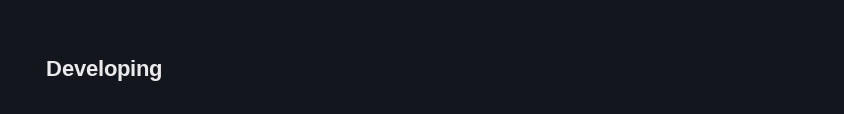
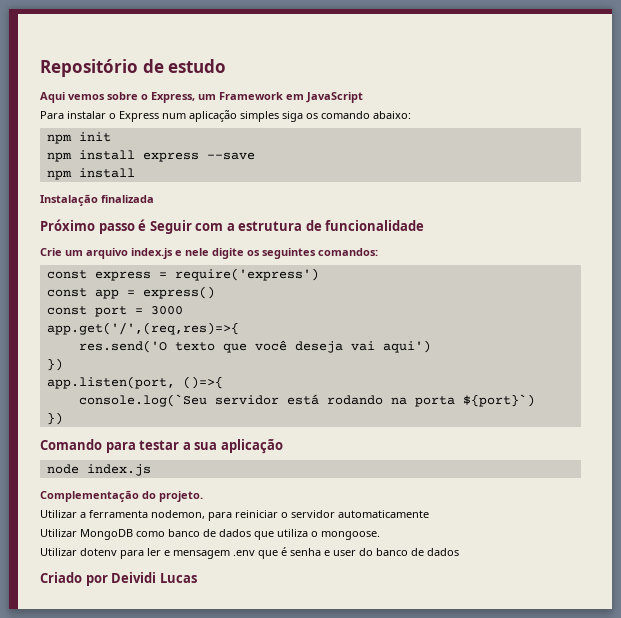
[46,60,162,81] Developing -> [40,59,227,77] [40,92,363,103] [40,110,411,122] [46,132,111,144] [46,150,255,162] [46,168,135,180] [40,194,154,206] [40,219,425,234] [40,248,378,259] [46,268,319,281] [46,286,215,299] [46,306,183,317] [46,322,239,335] [78,340,431,353] [46,358,63,371] [46,376,223,389] [78,394,535,407] [46,412,63,425] [40,439,283,454] [46,464,151,476] [40,490,203,502] [40,510,429,521] [40,529,380,540] [40,547,459,559] [40,572,197,586] Repositório de estudo // Aqui vemos sobre o Express, um Framework em JavaScript // Para instalar o Express num aplicação simples siga os comando abaixo: // npm init // npm install express --save // npm install // Instalação finalizada // Próximo passo é Seguir com a estrutura de funcionalidade // Crie um arquivo index.js e nele digite os seguintes comandos: // const express = require('express') // const app = express() // const port = 3000 // app.get('/',(req,res)=>{ // res.send('O texto que você deseja vai aqui') // }) // app.listen(port, ()=>{ // console.log(`Seu servidor está rodando na porta ${port}`) // }) // Comando para testar a sua aplicação // node index.js // Complementação do projeto. // Utilizar a ferramenta nodemon, para reiniciar o servidor automaticamente // Utilizar MongoDB como banco de dados que utiliza o mongoose. // Utilizar dotenv para ler e mensagem .env que é senha e user do banco de dados // Criado por Deividi Lucas

